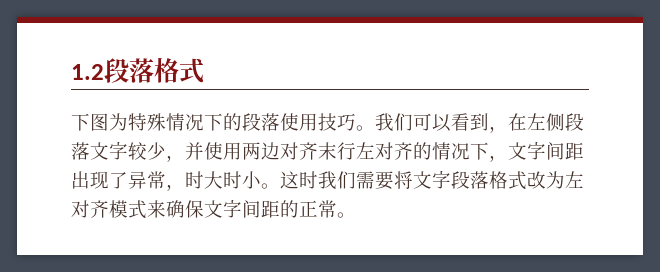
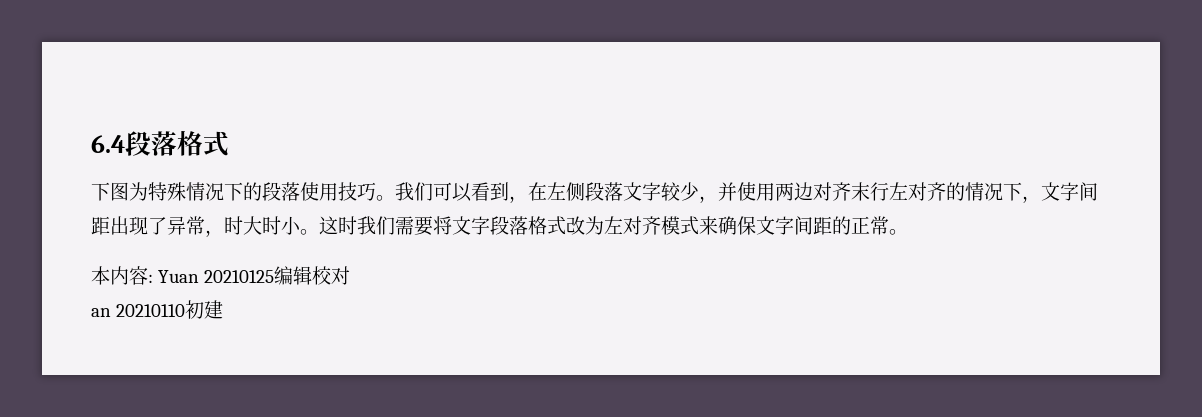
[71,64,104,80] 1.2 -> [91,135,125,153] 6.4
(356, 215) none -> [91,266,351,285] [91,300,224,319] // 本内容: Yuan 20210125编辑校对 // an 20210110初建

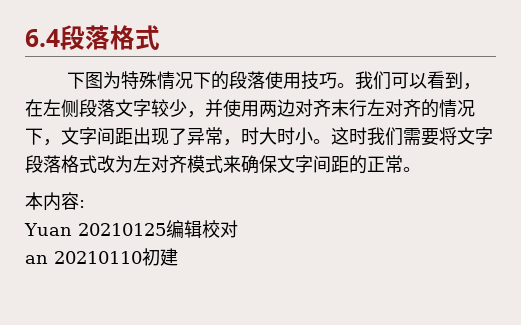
(153, 278) none -> (85, 204) //

